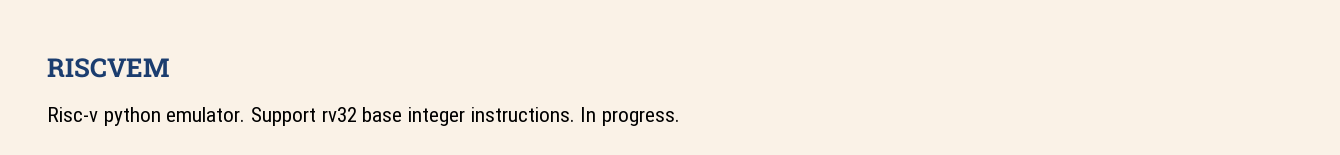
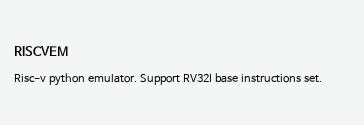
[321,107,681,126] rv32 base integer instructions. In progress. -> [182,73,322,83] RV32I base instructions set.

